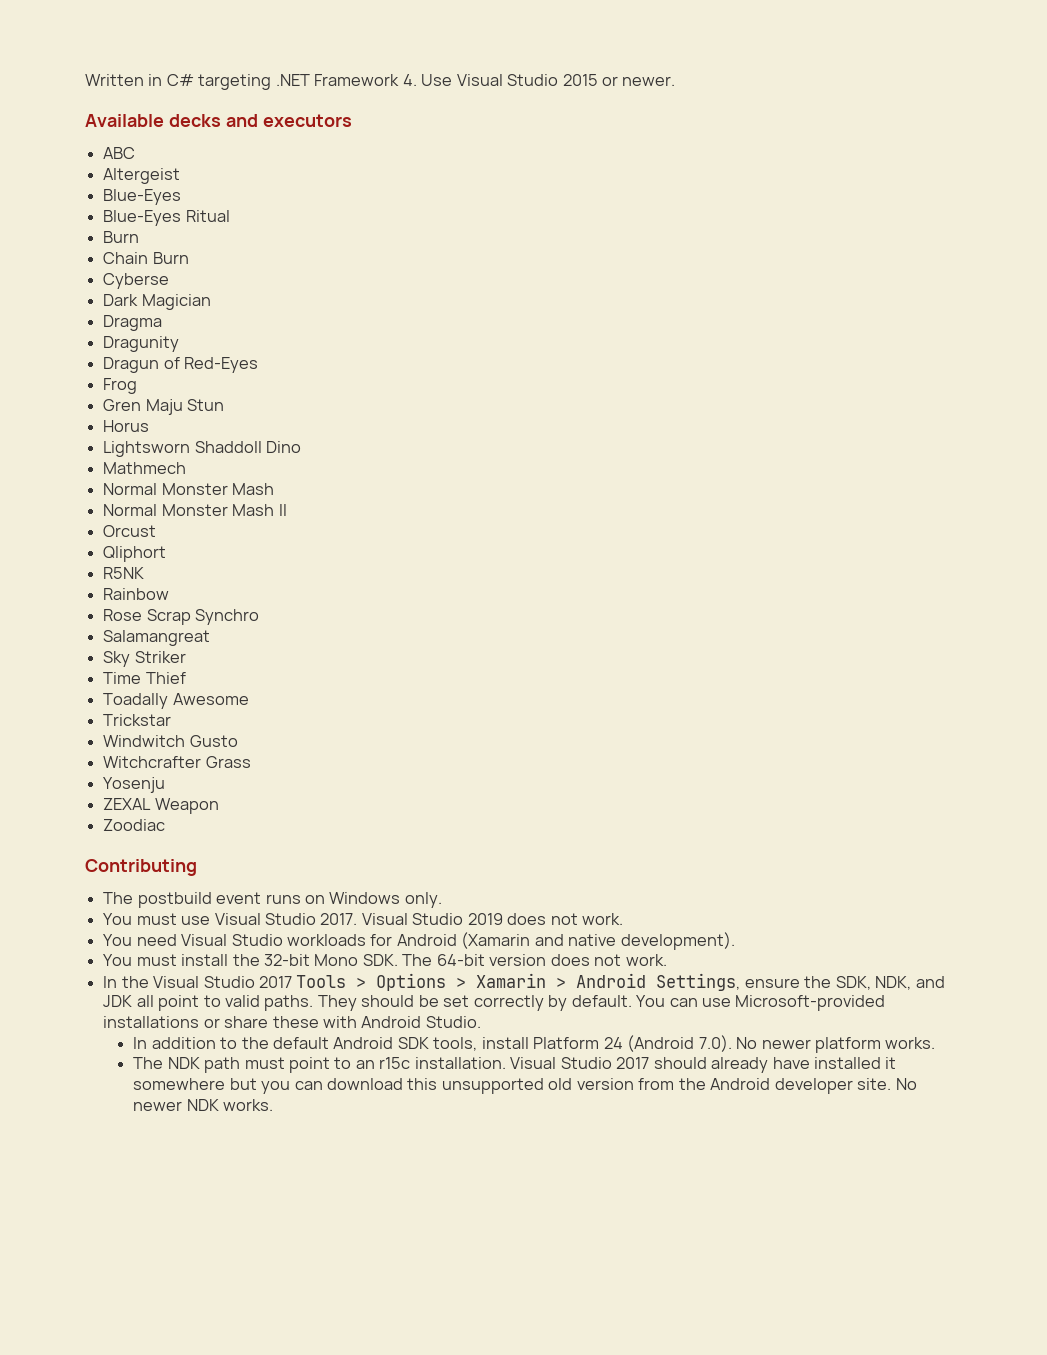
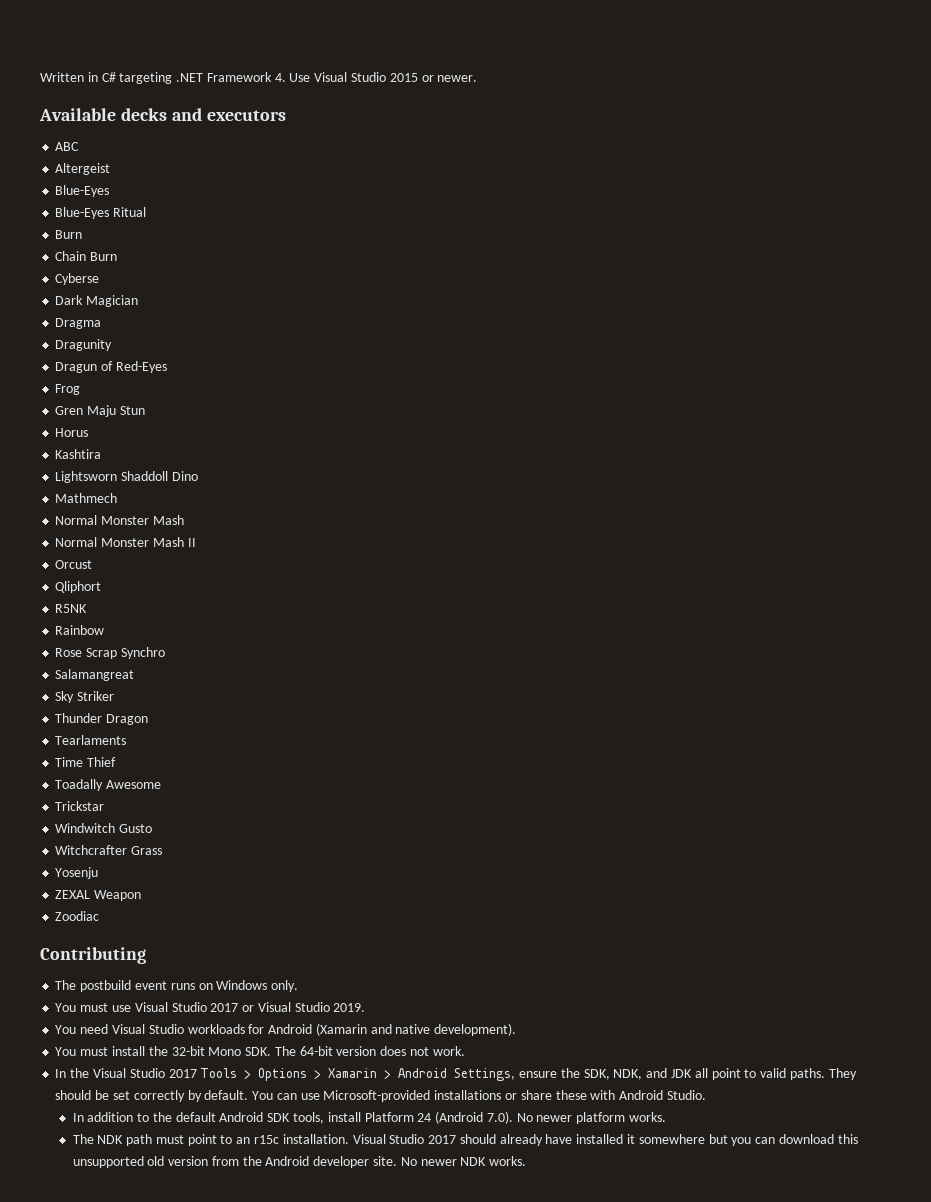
(150, 426) none -> [55,449,102,459] // Kashtira
(186, 657) none -> [55,713,149,725] [55,735,127,745] // Thunder Dragon // Tearlaments
[320,913,624,925] 2017. Visual Studio 2019 does not work. -> [210,1002,366,1012] 2017 or Visual Studio 2019.

